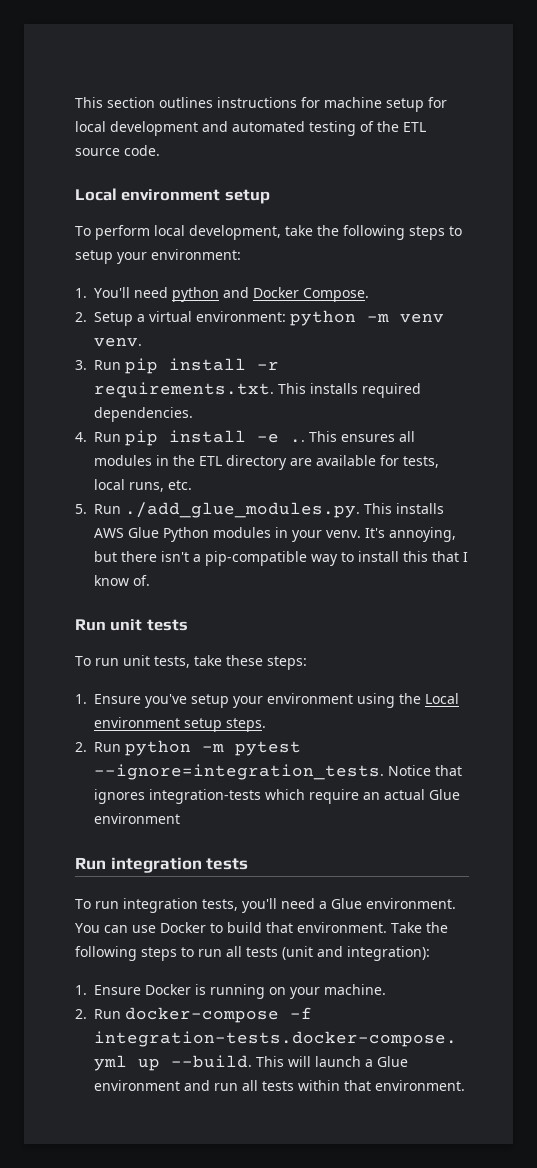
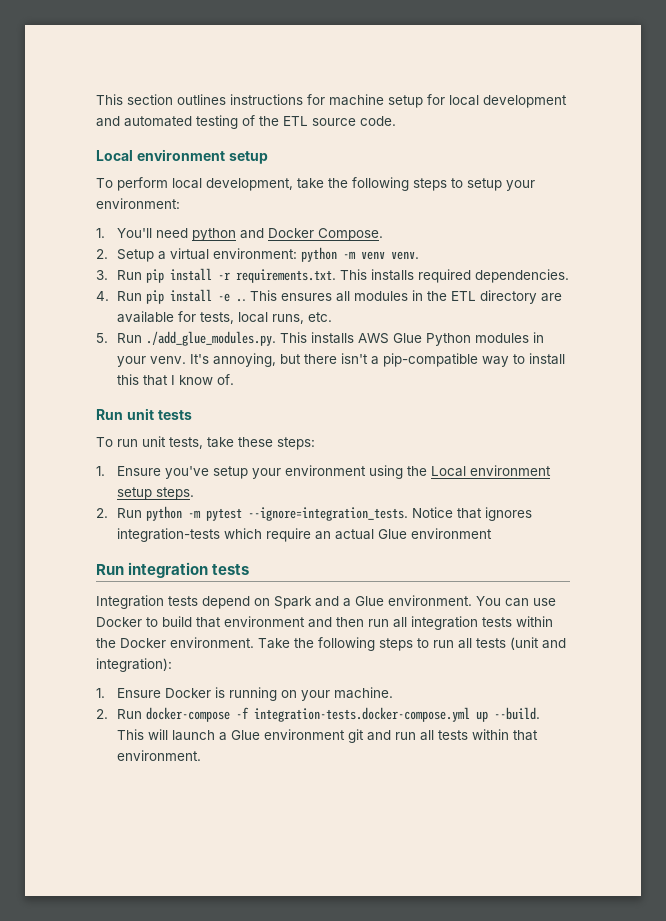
[75,898,315,913] To run integration tests, you'll need -> [96,595,339,609] Integration tests depend on Spark and
(293, 927) none -> [224,616,553,630] [96,638,166,648] environment and then run all integration tests within the Docker
(180, 1085) none -> [347,729,364,743] git

